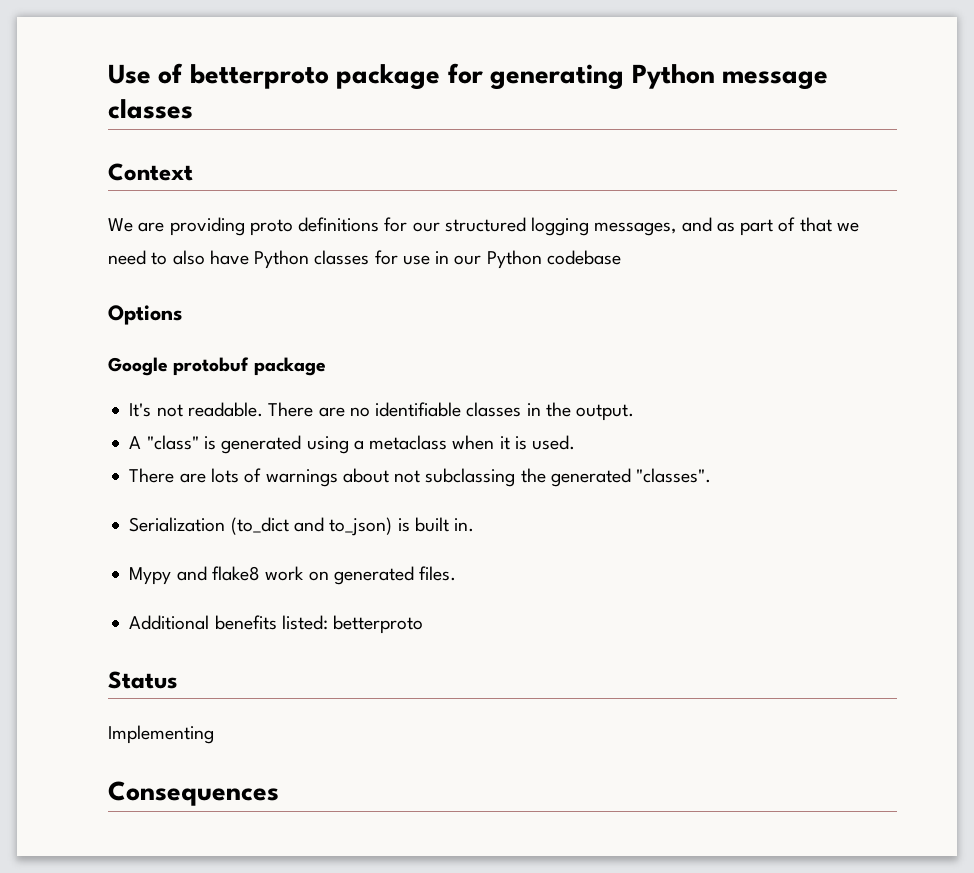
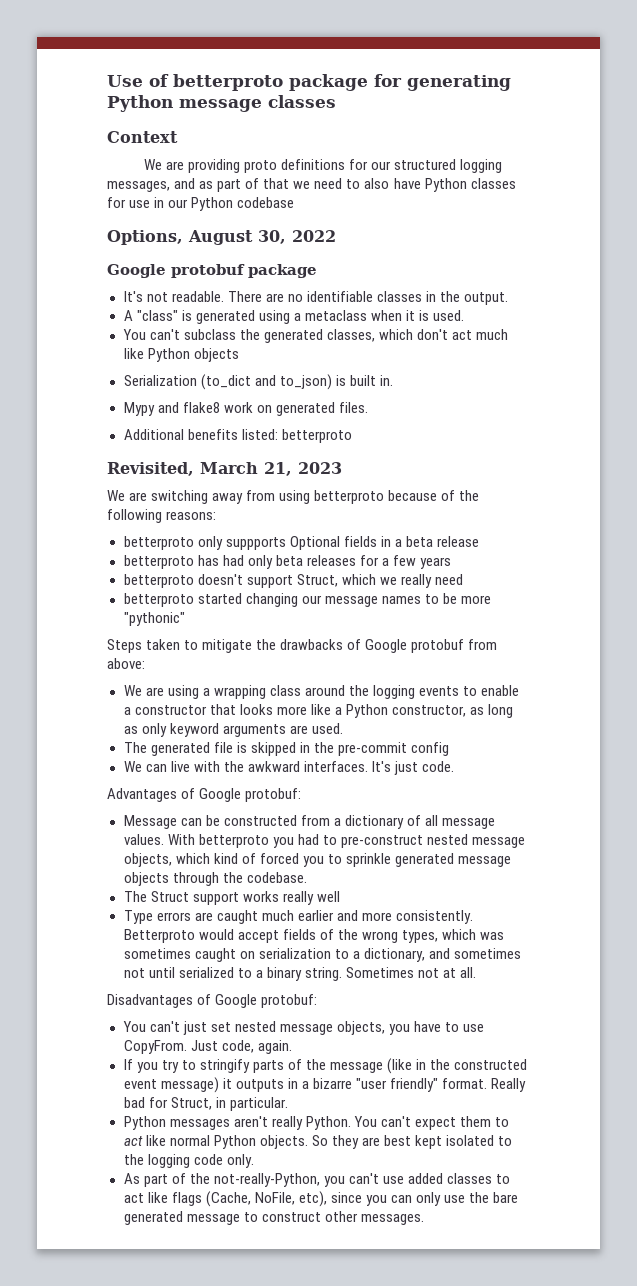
[108,305,182,325] Options -> [107,230,336,245] Options, August 30, 2022
[129,468,712,487] There are lots of warnings about not subclassing the generated "classes". -> [122,329,508,343] [123,348,239,362] You can't subclass the generated classes, which don't act much like Python objects
[108,671,178,689] [108,725,214,744] [108,781,279,806] Status // Implementing // Consequences -> [107,462,342,476] [107,490,480,504] [107,509,217,523] [123,536,479,550] [123,555,451,569] [123,574,463,588] [123,593,491,607] [123,612,185,626] [107,639,498,653] [107,658,145,669] [123,685,520,699] [123,704,513,718] [123,723,343,737] [123,742,449,756] [123,761,454,775] [107,788,302,802] [123,815,495,829] [123,834,525,848] [123,853,511,867] [123,872,307,886] [123,891,340,905] [123,910,473,924] [123,929,504,943] [123,948,521,962] [123,967,477,981] [107,994,318,1008] [122,1021,485,1035] [123,1040,292,1054] [123,1058,528,1074] [123,1077,526,1093] [123,1097,288,1111] [123,1116,509,1130] [123,1135,513,1149] [123,1154,254,1168] [123,1173,511,1187] [123,1191,519,1207] [123,1211,424,1225] Revisited, March 21, 2023 // We are switching away from using betterproto because of the following reasons: // betterproto only suppports Optional fields in a beta release // betterproto has had only beta releases for a few years // betterproto doesn't support Struct, which we really need // betterproto started changing our message names to be more "pythonic" // Steps taken to mitigate the drawbacks of Google protobuf from above: // We are using a wrapping class around the logging events to enable a constructor that looks more like a Python constructor, as long as only keyword arguments are used. // The generated file is skipped in the pre-commit config // We can live with the awkward interfaces. It's just code. // Advantages of Google protobuf: // Message can be constructed from a dictionary of all message values. With betterproto you had to pre-construct nested message objects, which kind of forced you to sprinkle generated message objects through the codebase. // The Struct support works really well // Type errors are caught much earlier and more consistently. Betterproto would accept fields of the wrong types, which was sometimes caught on serialization to a dictionary, and sometimes not until serialized to a binary string. Sometimes not at all. // Disadvantages of Google protobuf: // You can't just set nested message objects, you have to use CopyFrom. Just code, again. // If you try to stringify parts of the message (like in the constructed event message) it outputs in a bizarre "user friendly" format. Really bad for Struct, in particular. // Python messages aren't really Python. You can't expect them to act like normal Python objects. So they are best kept isolated to the logging code only. // As part of the not-really-Python, you can't use added classes to act like flags (Cache, NoFile, etc), since you can only use the bare generated message to construct other messages.

